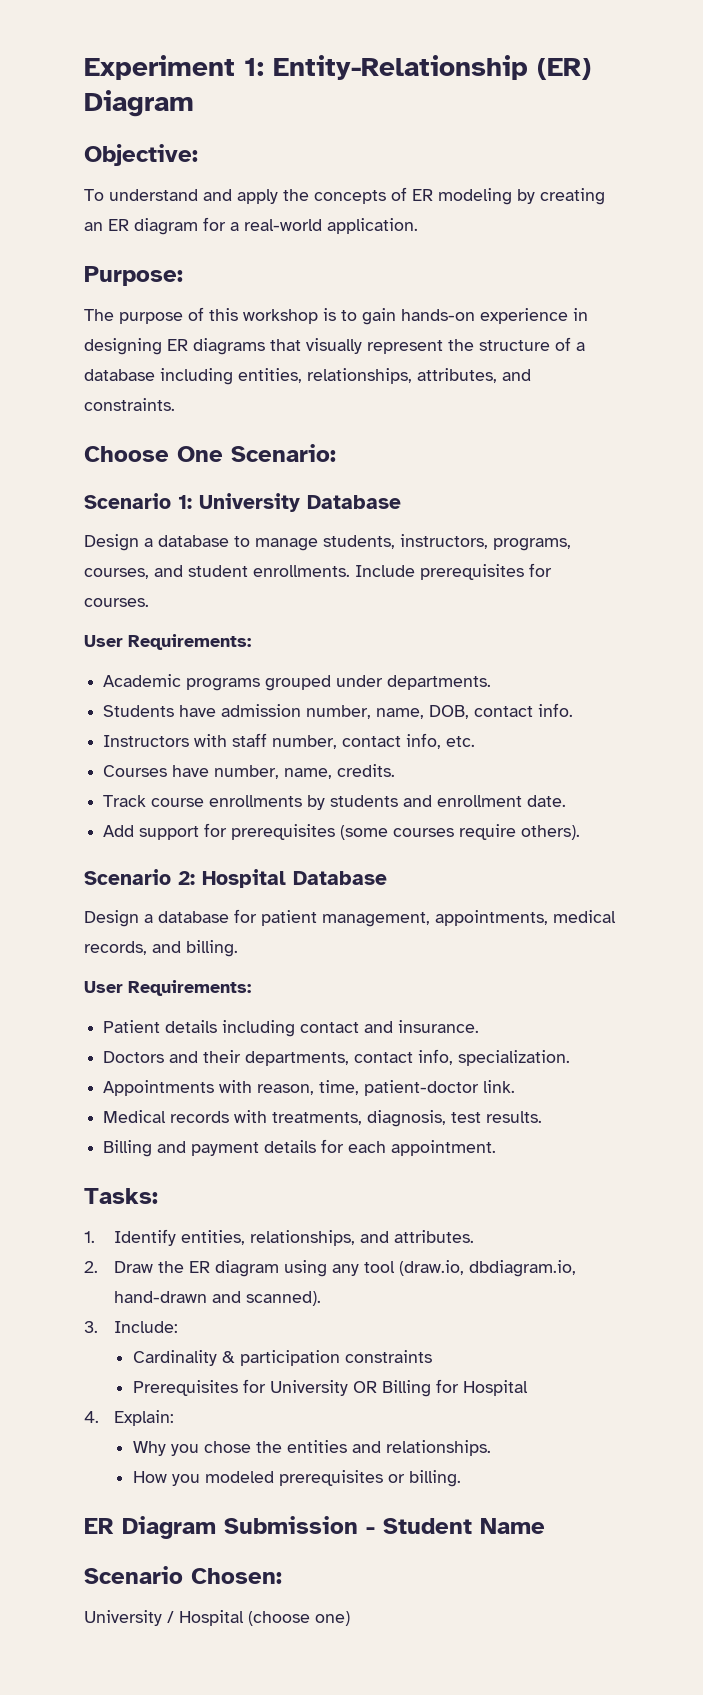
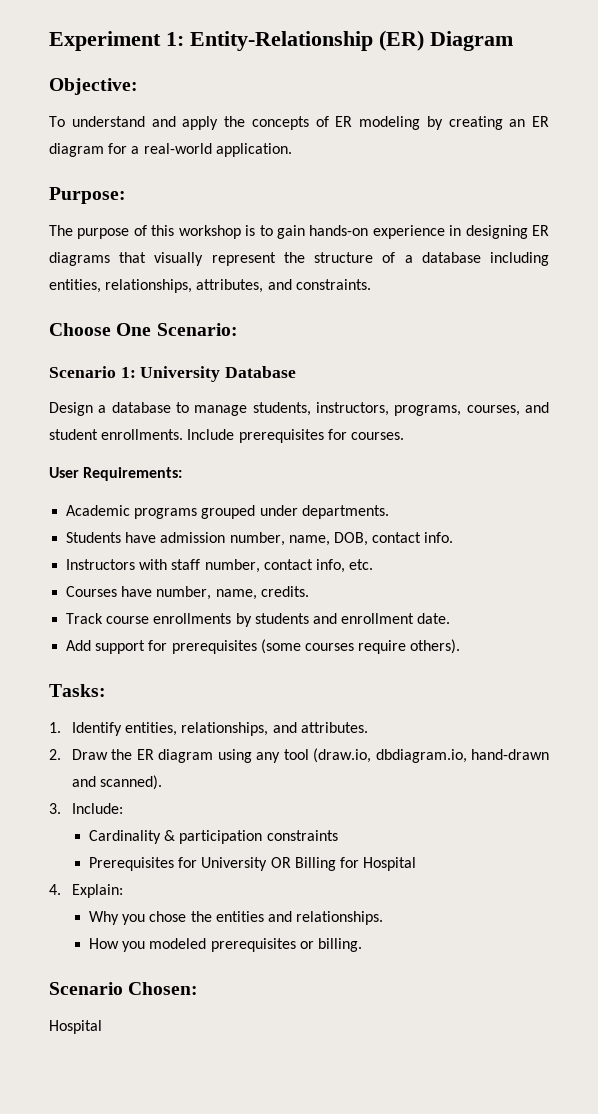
[84,869,387,888] [84,909,616,927] [84,940,238,957] [84,980,251,996] [103,1020,480,1037] [103,1049,571,1066] [103,1080,516,1096] [103,1110,543,1127] [103,1139,497,1157] // Scenario 2: Hospital Database // Design a database for patient management, appointments, medical records, and billing. // User Requirements: // Patient details including contact and insurance. // Doctors and their departments, contact info, specialization. // Appointments with reason, time, patient-doctor link. // Medical records with treatments, diagnosis, test results. // Billing and payment details for each appointment. -> (461, 646) none
[84,1516,545,1539] [84,1566,282,1584] [84,1610,350,1626] ER Diagram Submission - Student Name // Scenario Chosen: // University / Hospital (choose one) -> [49,982,199,995] [49,1020,102,1034] Scenario Chosen: // Hospital

